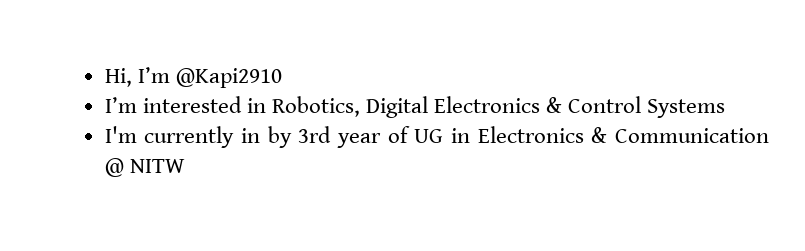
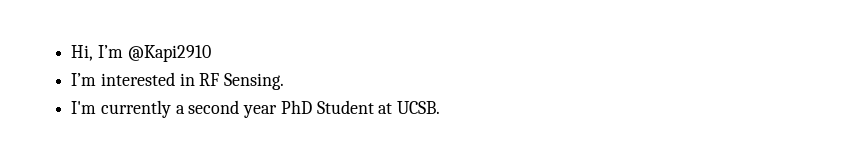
[271,96,726,118] [104,126,769,148] [104,158,185,177] Robotics, Digital Electronics & Control Systems // I'm currently in by 3rd year of UG in Electronics & Communication @ NITW -> [199,73,285,90] [71,100,441,118] RF Sensing. // I'm currently a second year PhD Student at UCSB.

